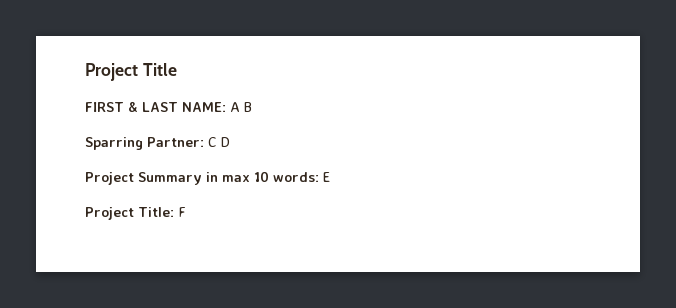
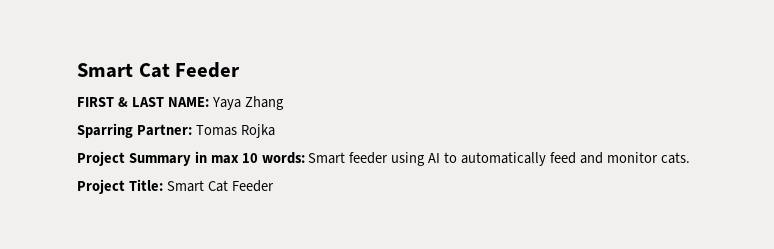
[85,63,177,81] Project Title -> [77,62,241,78] Smart Cat Feeder
[230,102,252,112] A B -> [211,96,284,110] Yaya Zhang
[208,137,230,147] C D -> [195,124,275,138] Tomas Rojka
[323,172,330,182] E -> [308,152,690,166] Smart feeder using AI to automatically feed and monitor cats.
[178,207,186,217] F -> [166,180,274,192] Smart Cat Feeder

